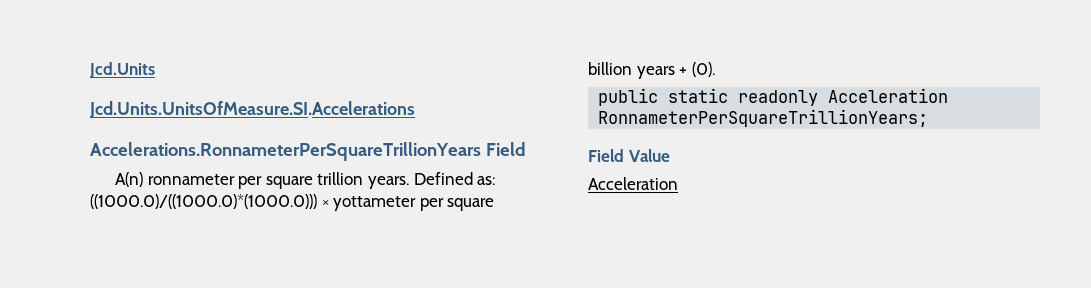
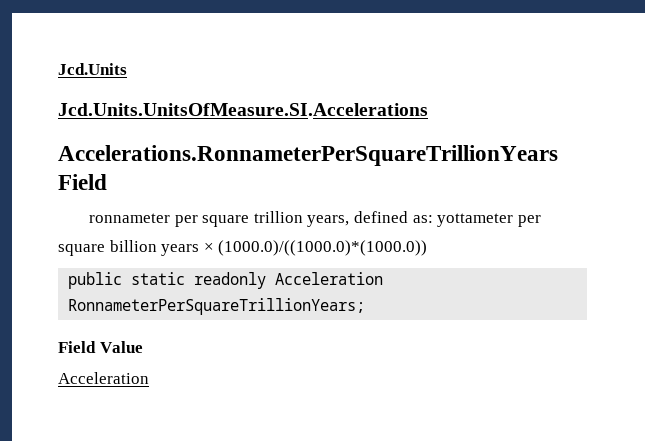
[114,172,143,187] A(n) -> (107, 182) none
[367,172,496,189] [90,194,329,209] years. Defined as: ((1000.0)/((1000.0)*(1000.0))) × -> [307,211,433,227] years, defined as:
[679,62,715,77] + (0). -> [203,240,428,256] × (1000.0)/((1000.0)*(1000.0))

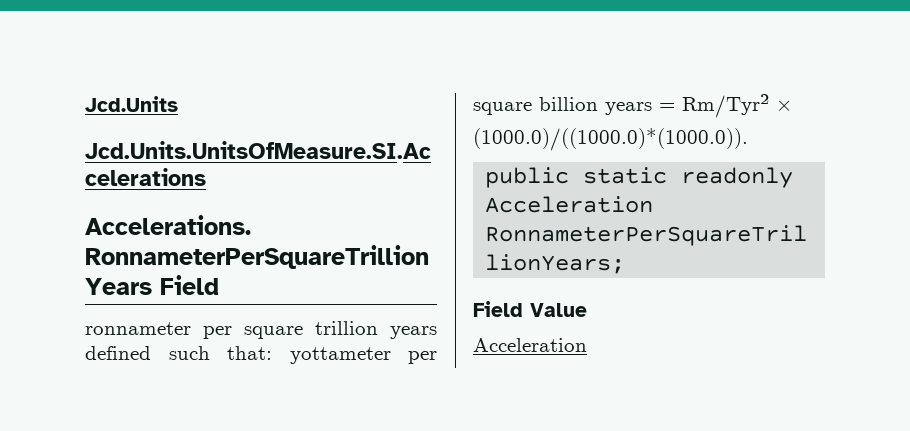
[307,211,433,227] years, defined as: -> [390,326,437,339] [85,346,272,360] years defined such that:
(200, 250) none -> [659,94,769,118] = Rm/Tyr²
[218,240,428,256] (1000.0)/((1000.0)*(1000.0)) -> [473,128,748,151] // (1000.0)/((1000.0)*(1000.0)).

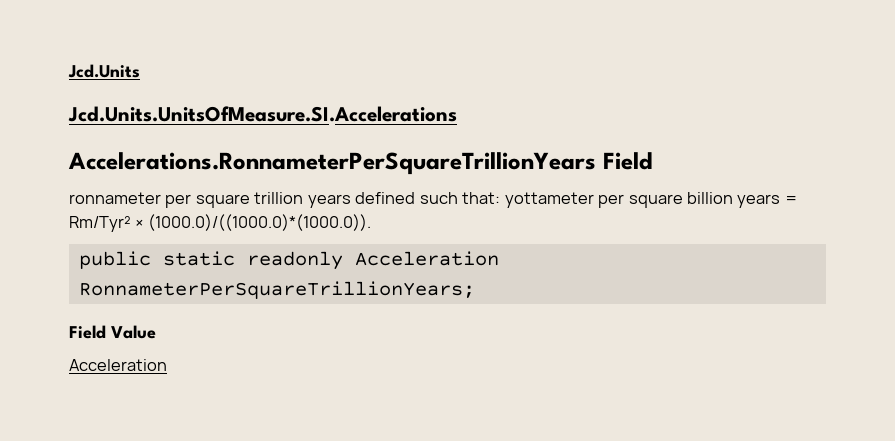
(792, 105) // -> (144, 223) none

